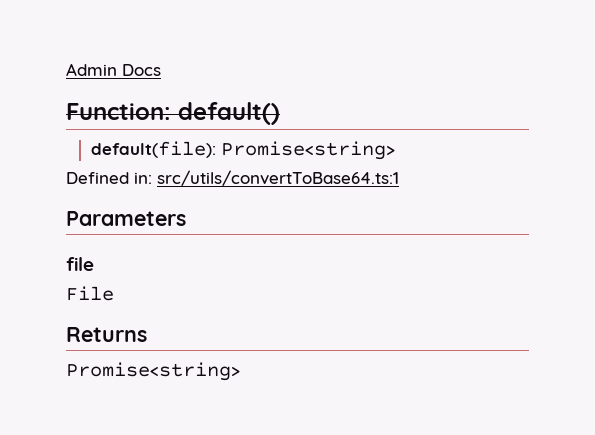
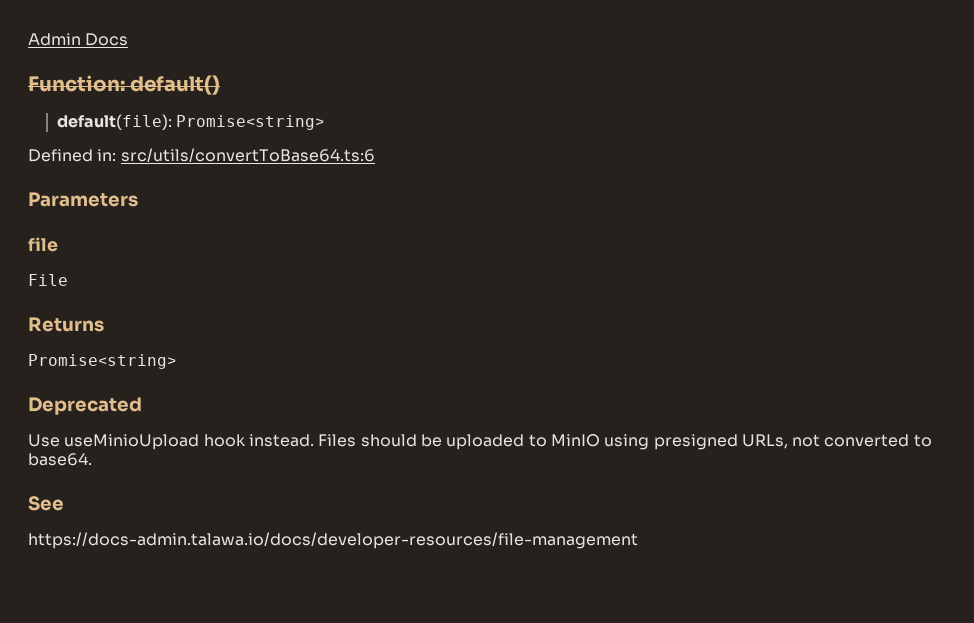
[157,170,399,186] src/utils/convertToBase64.ts:1 -> [120,148,375,162] src/utils/convertToBase64.ts:6
(240, 371) none -> [28,397,142,415] [28,434,932,450] [28,453,92,466] [28,496,64,511] [28,532,638,549] // Deprecated // Use useMinioUpload hook instead. Files should be uploaded to MinIO using presigned URLs, not converted to base64. // See // https://docs-admin.talawa.io/docs/developer-resources/file-management

